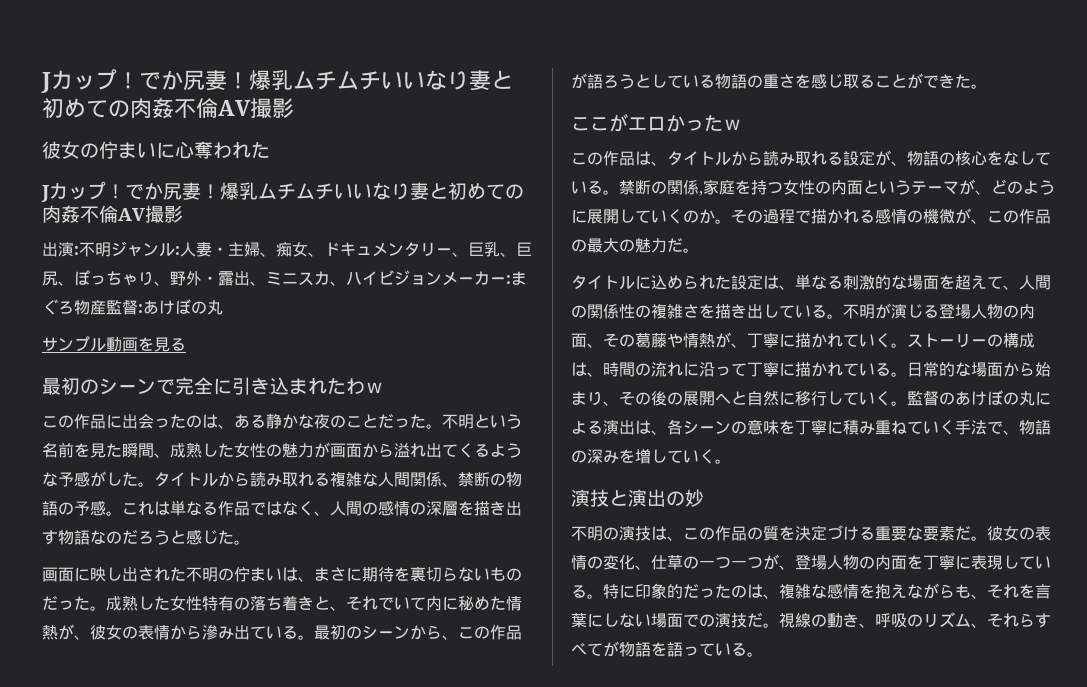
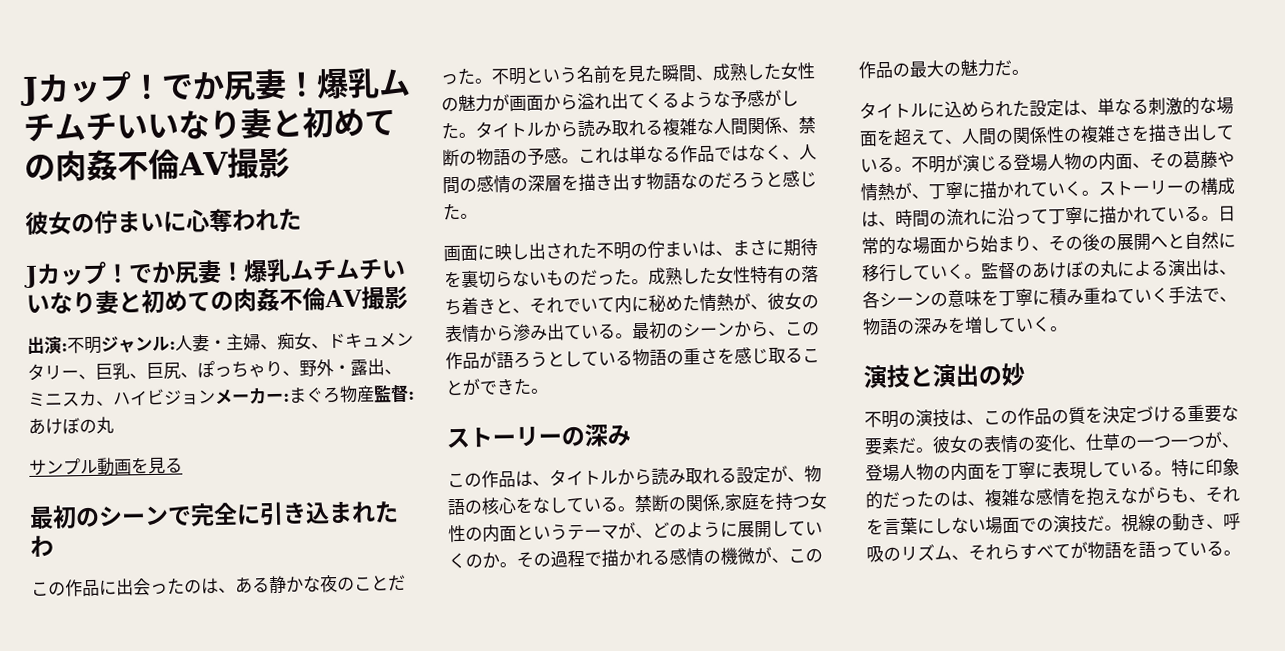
[365,382,384,393] ｗ -> (54, 546) none
[571,114,742,132] ここがエロかったｗ -> [446,423,631,449] ストーリーの深み

